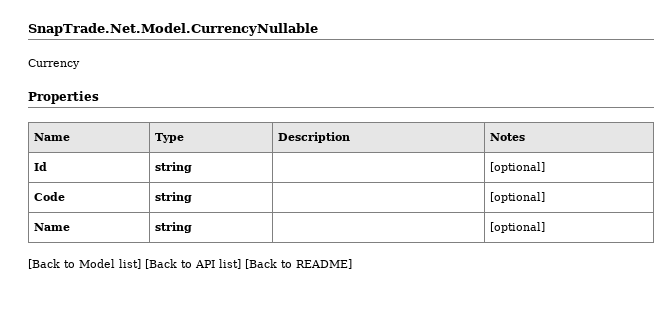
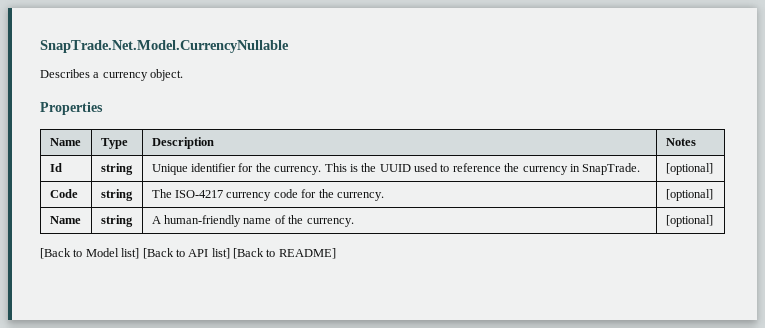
[28,59,80,69] Currency -> [40,69,184,81] Describes a currency object.
[489,162,545,173] [33,192,65,201] [154,192,192,203] [489,192,545,203] [33,223,70,231] [154,222,192,233] | [optional] // Code | string | | [optional] // Name | string | -> [151,163,641,175] [665,163,713,175] [49,189,78,198] [100,189,133,201] [151,189,384,201] [665,189,713,201] [49,216,81,224] [100,215,133,227] [151,215,354,227] Unique identifier for the currency. This is the UUID used to reference the currency in SnapTrade. | [optional] // Code | string | The ISO-4217 currency code for the currency. | [optional] // Name | string | A human-friendly name of the currency.

